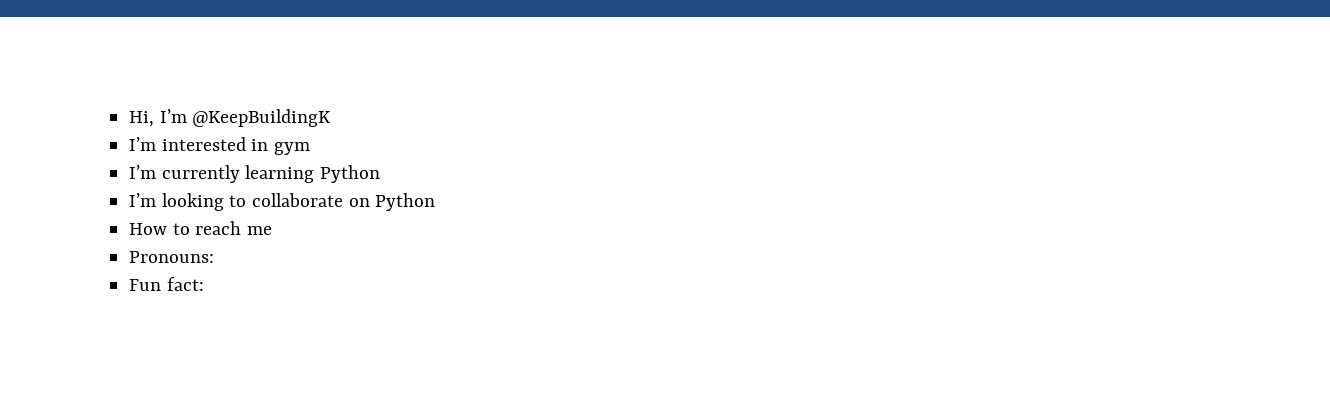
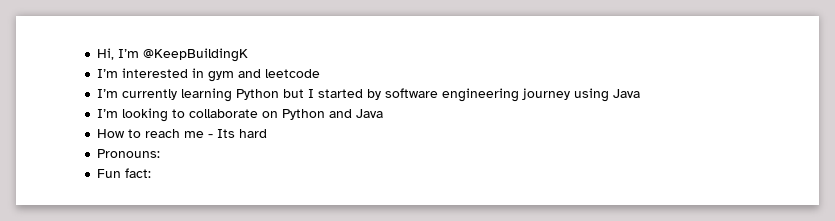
(311, 148) none -> [238,69,321,78] and leetcode
(381, 174) none -> [283,88,641,102] but I started by software engineering journey using Java
(436, 202) none -> [329,109,384,118] and Java
(273, 230) none -> [208,129,268,138] - Its hard

